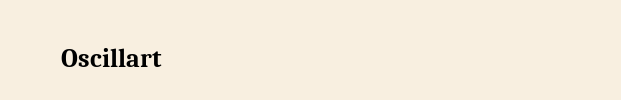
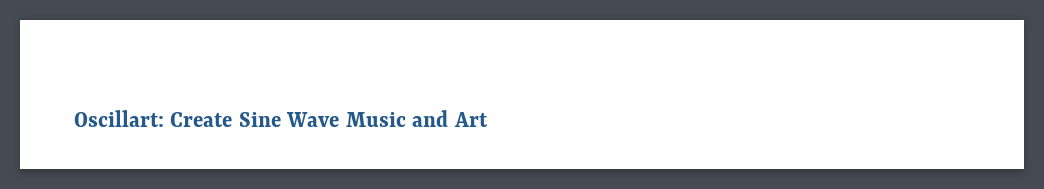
[61,48,162,67] Oscillart -> [74,110,488,127] Oscillart: Create Sine Wave Music and Art

